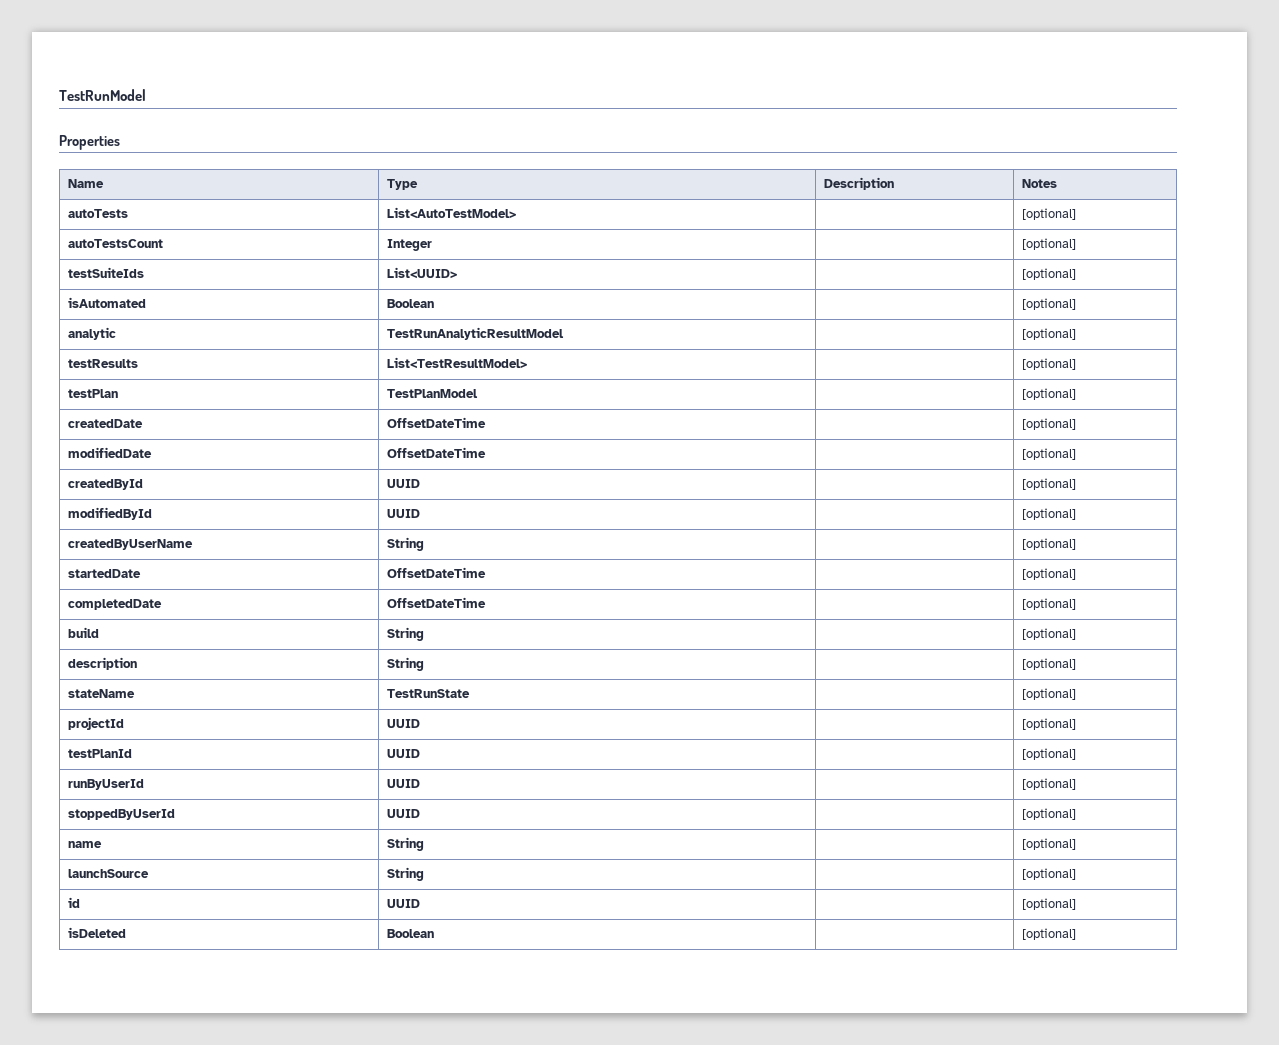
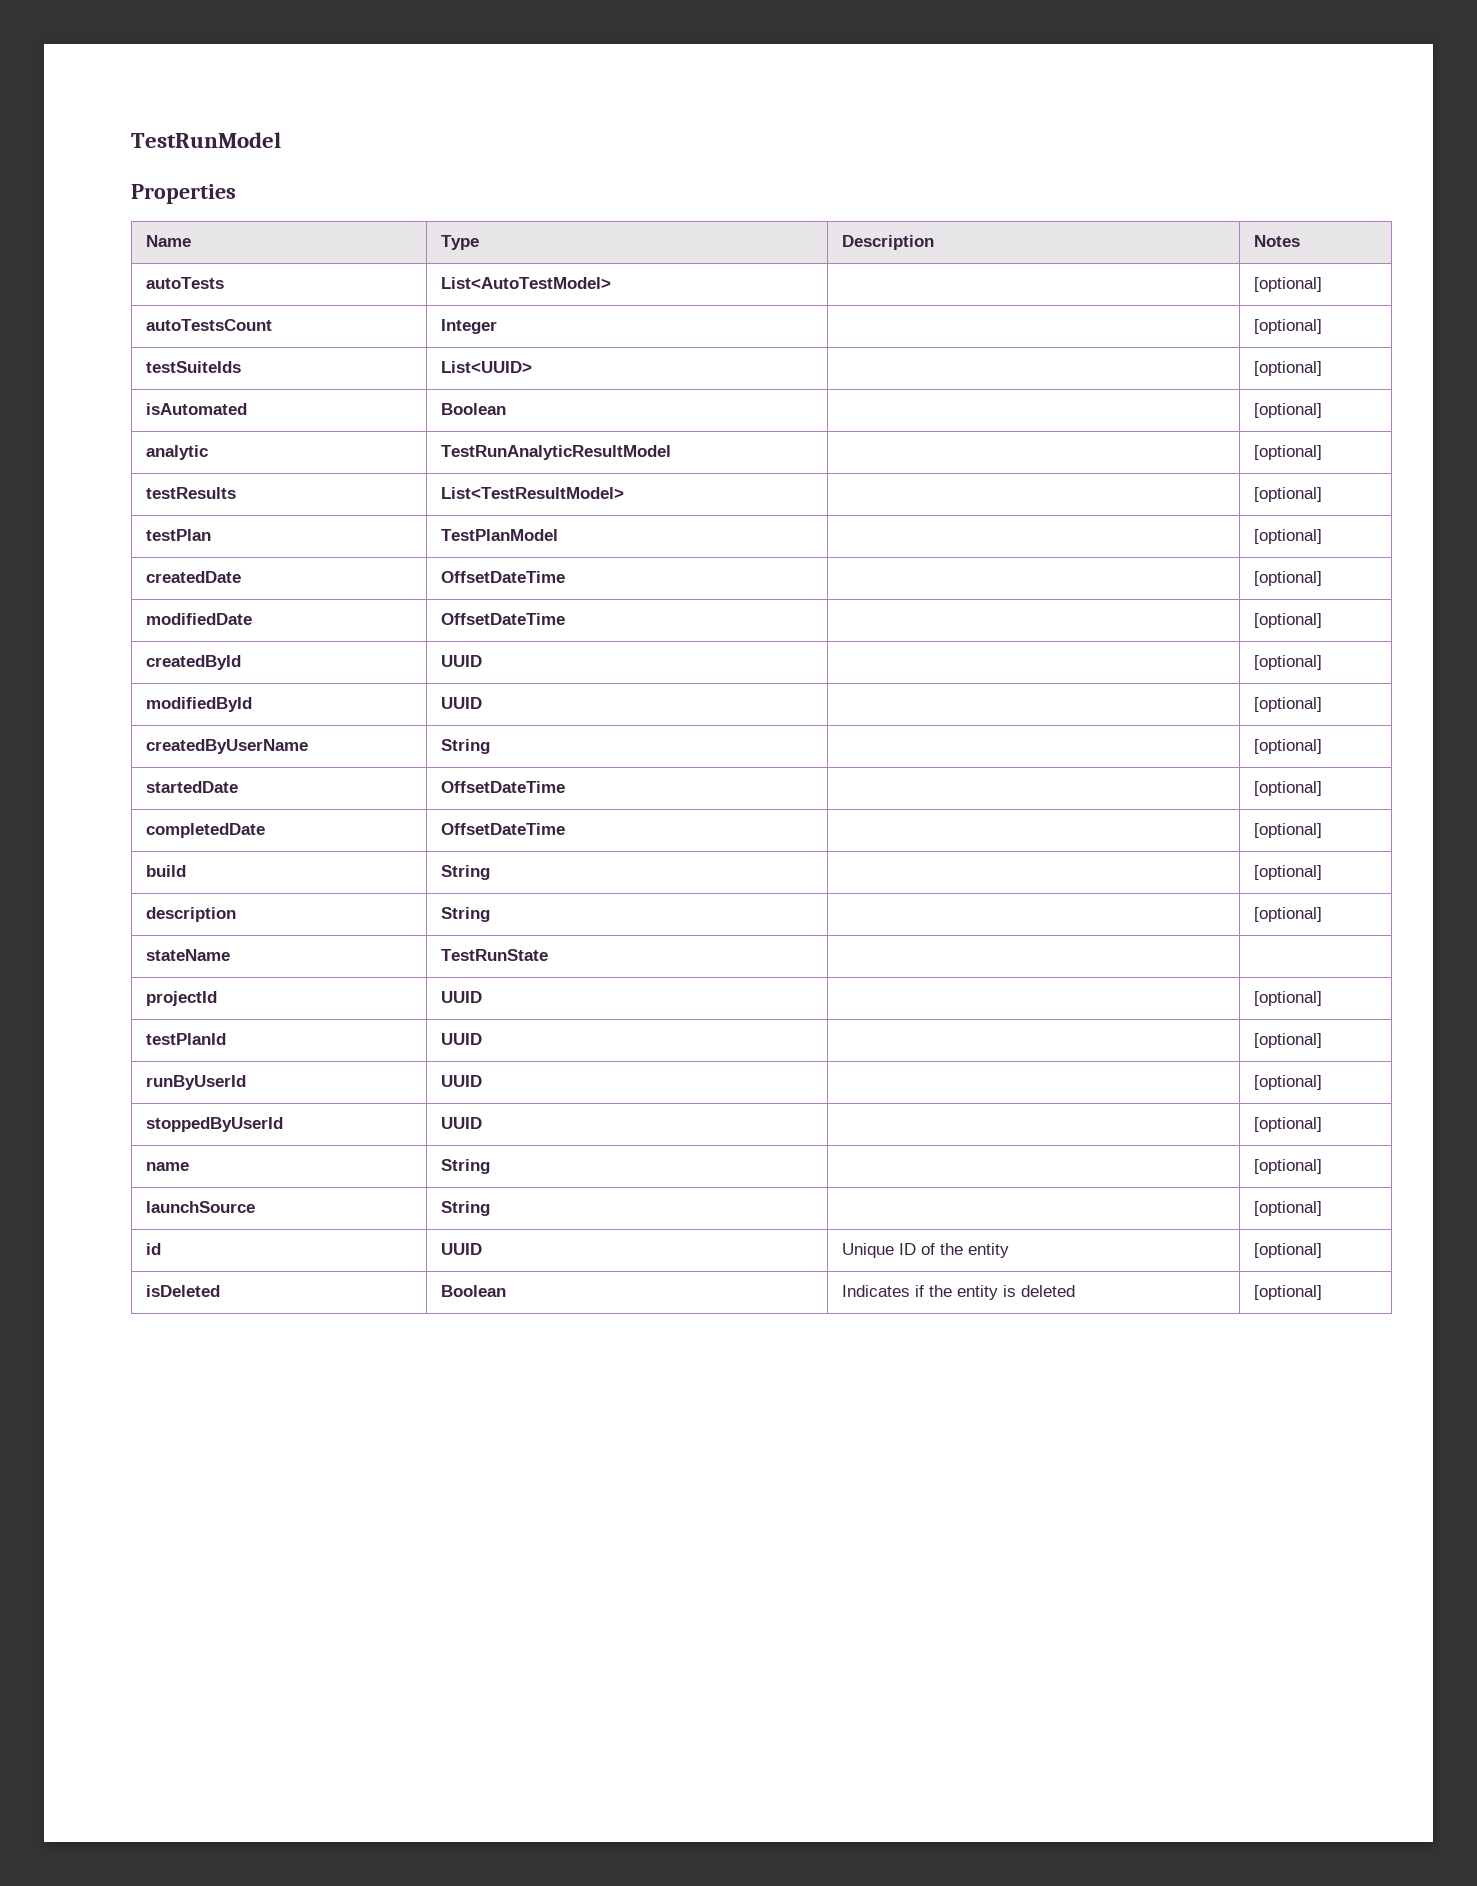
[1021,688,1076,700] [optional] -> (548, 955) none
[1021,898,1076,910] [67,927,126,938] [386,929,434,938] | [optional] // isDeleted | Boolean | -> [841,1243,1009,1258] [1253,1243,1322,1258] [145,1285,220,1297] [440,1285,506,1297] [841,1285,1075,1300] Unique ID of the entity | [optional] // isDeleted | Boolean | Indicates if the entity is deleted

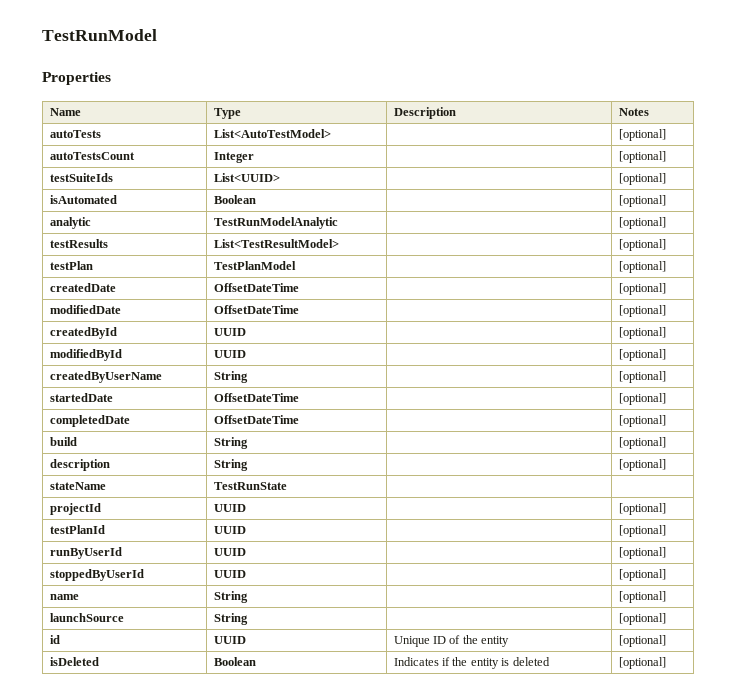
[440,445,671,460] TestRunAnalyticResultModel -> [213,217,338,229] TestRunModelAnalytic

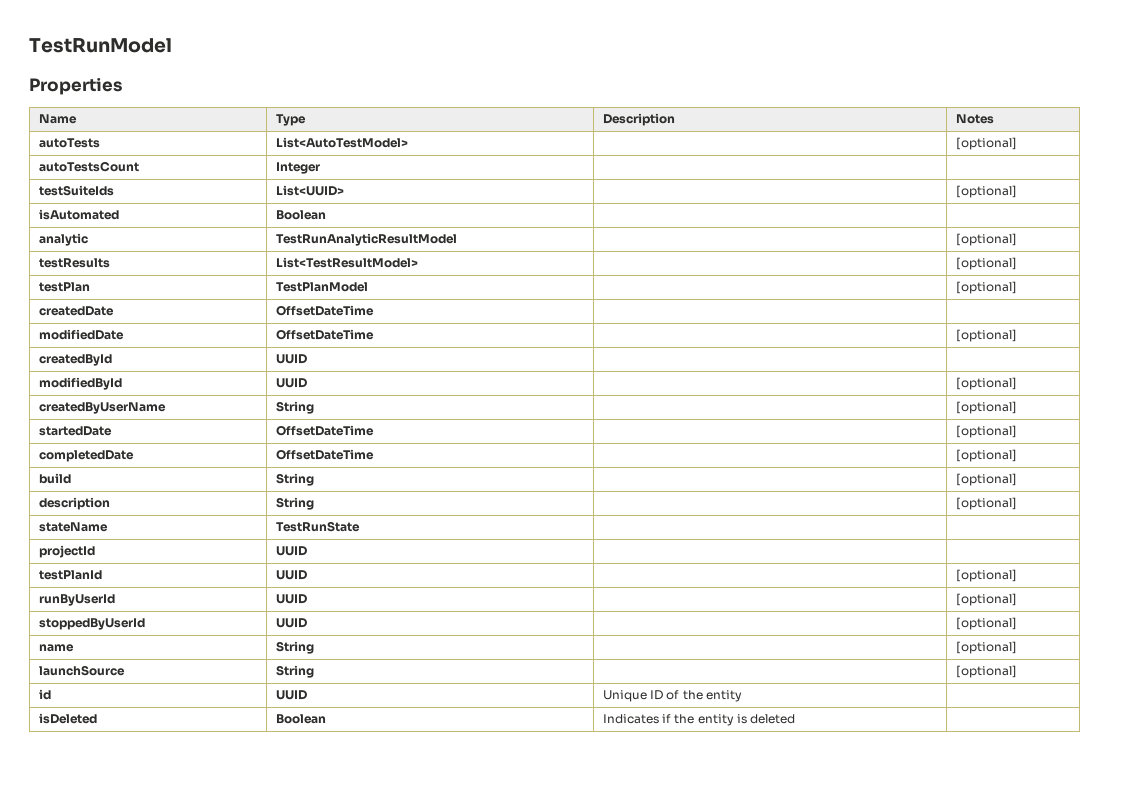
[618,151,666,163] [optional] -> (320, 168) none
[618,195,666,207] [optional] -> (326, 215) none
[213,217,338,229] TestRunModelAnalytic -> [275,233,457,246] TestRunAnalyticResultModel
[618,283,666,295] [optional] -> (374, 310) none
[618,327,666,339] [optional] -> (307, 359) none
[618,503,666,515] [optional] -> (307, 551) none
[618,635,666,647] [optional] -> (742, 696) none
[618,657,666,669] [optional] -> (796, 719) none

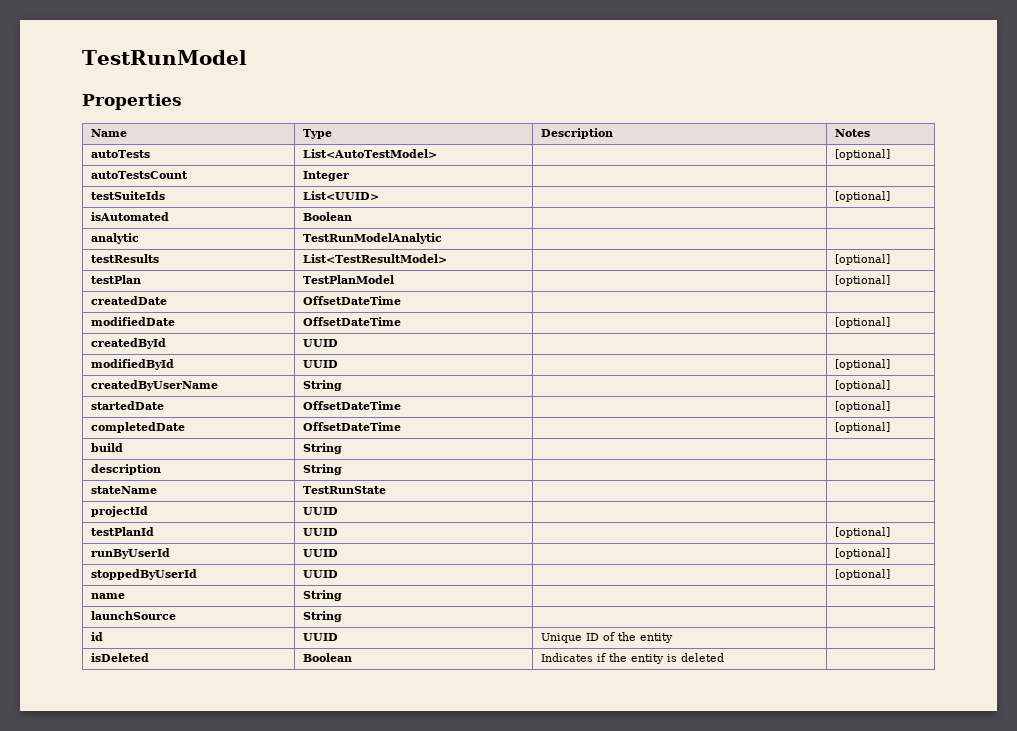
[275,233,457,246] [955,233,1017,246] TestRunAnalyticResultModel | | [optional] -> [302,233,442,244] TestRunModelAnalytic | |
[955,473,1017,486] [optional] -> (342, 448) none
[955,497,1017,510] [optional] -> (342, 469) none
[955,641,1017,654] [optional] -> (342, 595) none
[955,665,1017,678] [optional] -> (342, 616) none

